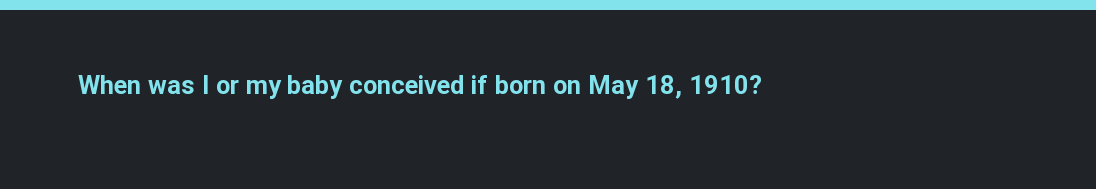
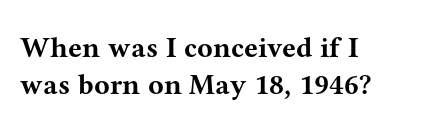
[215,75,489,99] or my baby conceived if -> [184,37,360,57] [20,81,70,94] conceived if I was
[688,75,762,94] 1910? -> [299,75,372,94] 1946?

